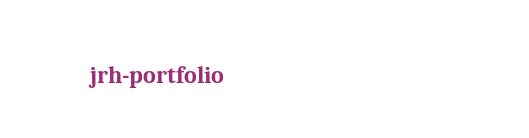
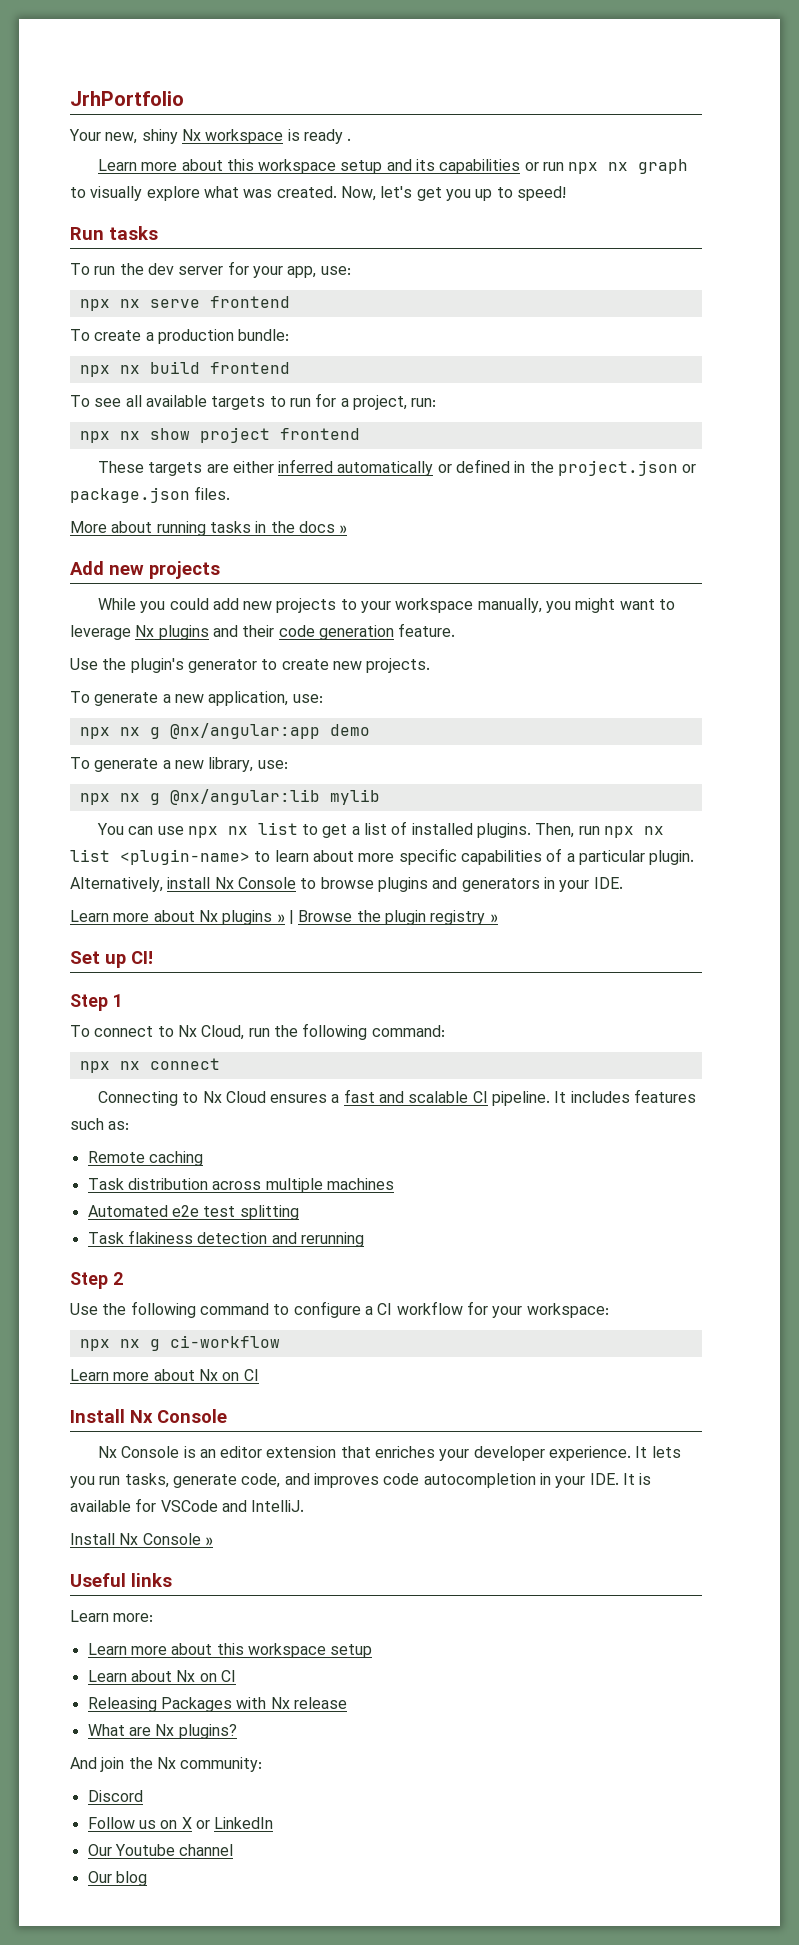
[88,66,224,88] jrh-portfolio -> [70,91,184,106] [69,129,352,144] [97,159,689,174] [70,186,566,201] [70,226,158,240] [70,261,351,278] [79,296,290,311] [70,329,290,344] [79,361,290,377] [70,393,437,410] [79,427,360,443] [97,459,697,476] [70,486,231,503] [70,521,348,536] [70,561,220,579] [97,598,676,613] [70,623,456,640] [70,658,431,673] [70,691,323,706] [79,723,370,739] [70,757,288,772] [79,789,380,805] [96,821,665,838] [70,848,695,865] [70,877,623,892] [70,910,498,925] [70,951,153,968] [70,994,123,1011] [70,1023,445,1040] [79,1058,220,1073] [97,1089,697,1106] [70,1118,130,1130] [87,1151,203,1166] [87,1178,394,1193] [87,1205,299,1220] [87,1230,364,1247] [70,1272,123,1289] [70,1301,609,1318] [79,1335,280,1351] [70,1369,259,1381] [70,1409,227,1423] [97,1446,681,1461] [70,1473,652,1488] [70,1498,305,1512] [70,1533,213,1546] [70,1573,172,1587] [70,1610,154,1622] [87,1643,373,1658] [87,1670,236,1682] [87,1697,347,1712] [87,1724,237,1739] [70,1757,263,1772] [87,1790,143,1802] [87,1817,274,1829] [87,1844,234,1856] [87,1871,147,1886] JrhPortfolio // Your new, shiny Nx workspace is ready . // Learn more about this workspace setup and its capabilities or run npx nx graph to visually explore what was created. Now, let's get you up to speed! // Run tasks // To run the dev server for your app, use: // npx nx serve frontend // To create a production bundle: // npx nx build frontend // To see all available targets to run for a project, run: // npx nx show project frontend // These targets are either inferred automatically or defined in the project.json or package.json files. // More about running tasks in the docs » // Add new projects // While you could add new projects to your workspace manually, you might want to leverage Nx plugins and their code generation feature. // Use the plugin's generator to create new projects. // To generate a new application, use: // npx nx g @nx/angular:app demo // To generate a new library, use: // npx nx g @nx/angular:lib mylib // You can use npx nx list to get a list of installed plugins. Then, run npx nx list <plugin-name> to learn about more specific capabilities of a particular plugin. Alternatively, install Nx Console to browse plugins and generators in your IDE. // Learn more about Nx plugins » | Browse the plugin registry » // Set up CI! // Step 1 // To connect to Nx Cloud, run the following command: // npx nx connect // Connecting to Nx Cloud ensures a fast and scalable CI pipeline. It includes features such as: // Remote caching // Task distribution across multiple machines // Automated e2e test splitting // Task flakiness detection and rerunning // Step 2 // Use the following command to configure a CI workflow for your workspace: // npx nx g ci-workflow // Learn more about Nx on CI // Install Nx Console // Nx Console is an editor extension that enriches your developer experience. It lets you run tasks, generate code, and improves code autocompletion in your IDE. It is available for VSCode and IntelliJ. // Install Nx Console » // Useful links // Learn more: // Learn more about this workspace setup // Learn about Nx on CI // Releasing Packages with Nx release // What are Nx plugins? // And join the Nx community: // Discord // Follow us on X or LinkedIn // Our Youtube channel // Our blog

